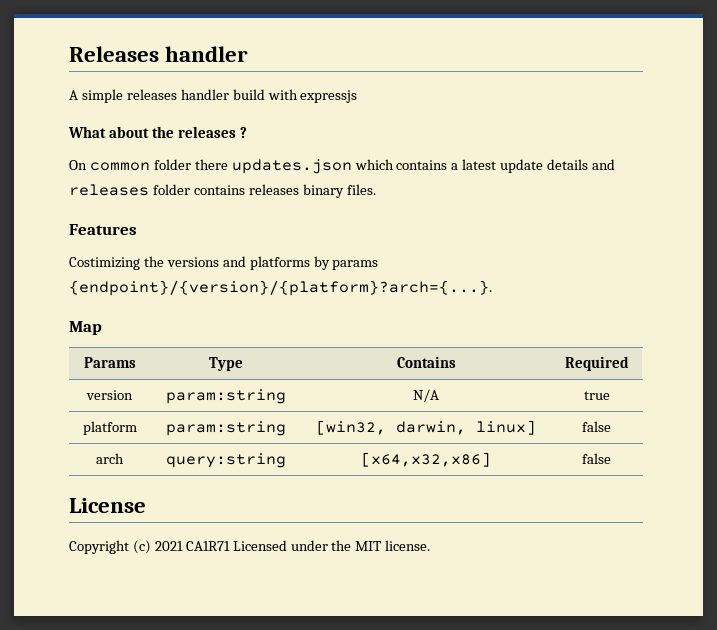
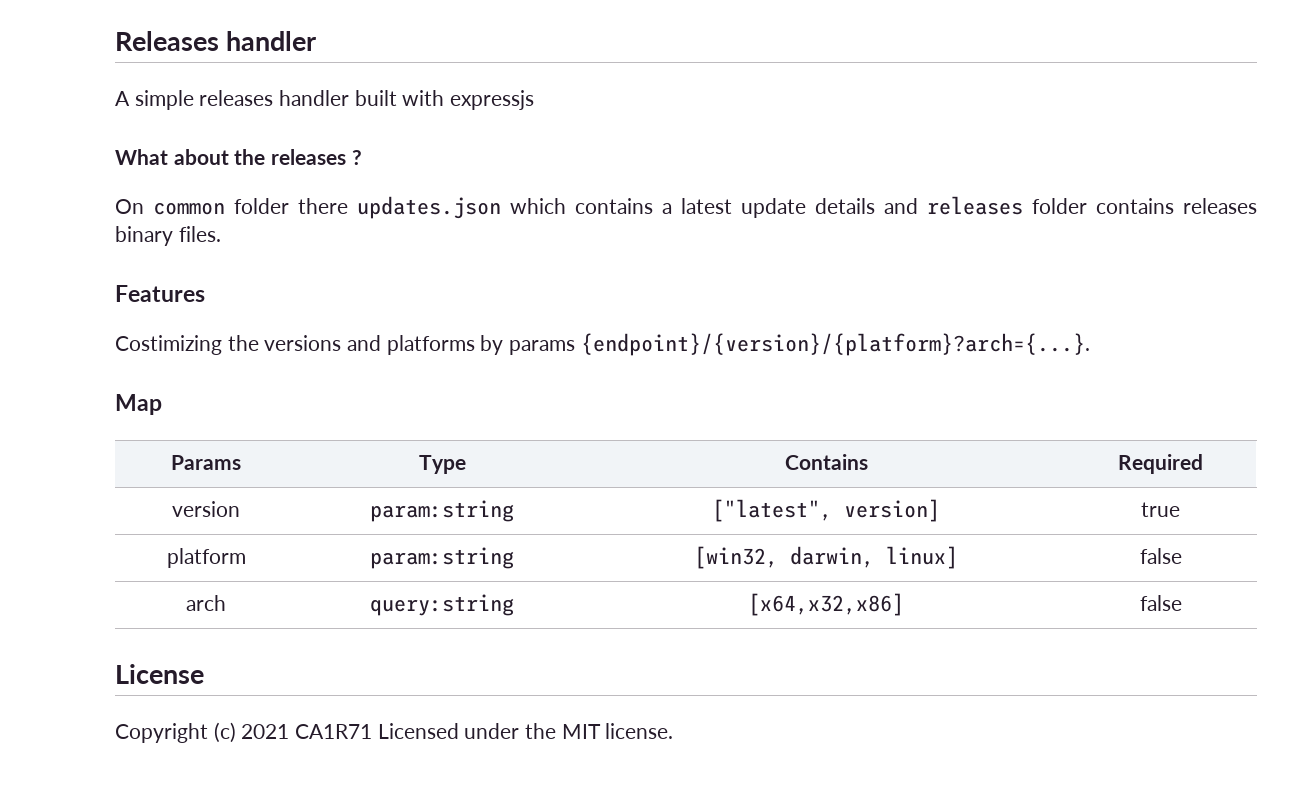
[232,89,265,100] build -> [354,90,397,106] built
[413,389,439,402] N/A -> [712,499,940,522] ["latest", version]

